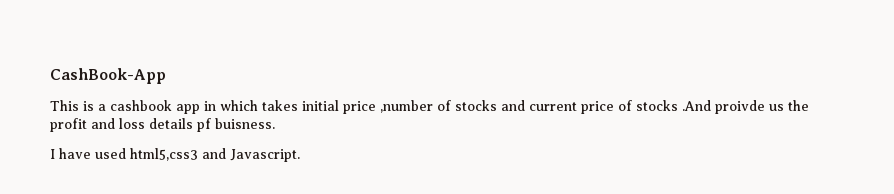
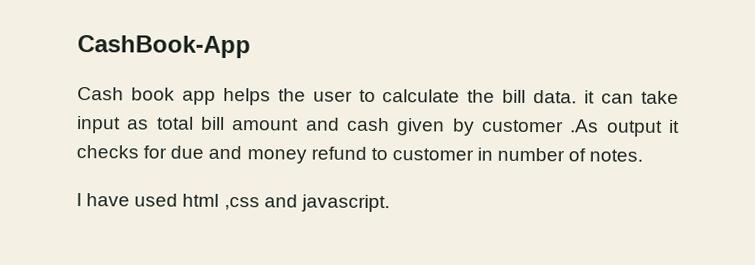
[50,100,809,114] [50,118,275,132] This is a cashbook app in which takes initial price ,number of stocks and current price of stocks .And proivde us the profit and loss details pf buisness. -> [77,87,679,106] [76,116,680,137] [76,145,644,164] Cash book app helps the user to calculate the bill data. it can take input as total bill amount and cash given by customer .As output it checks for due and money refund to customer in number of notes.
[130,148,300,162] html5,css3 and Javascript. -> [182,193,390,213] html ,css and javascript.

